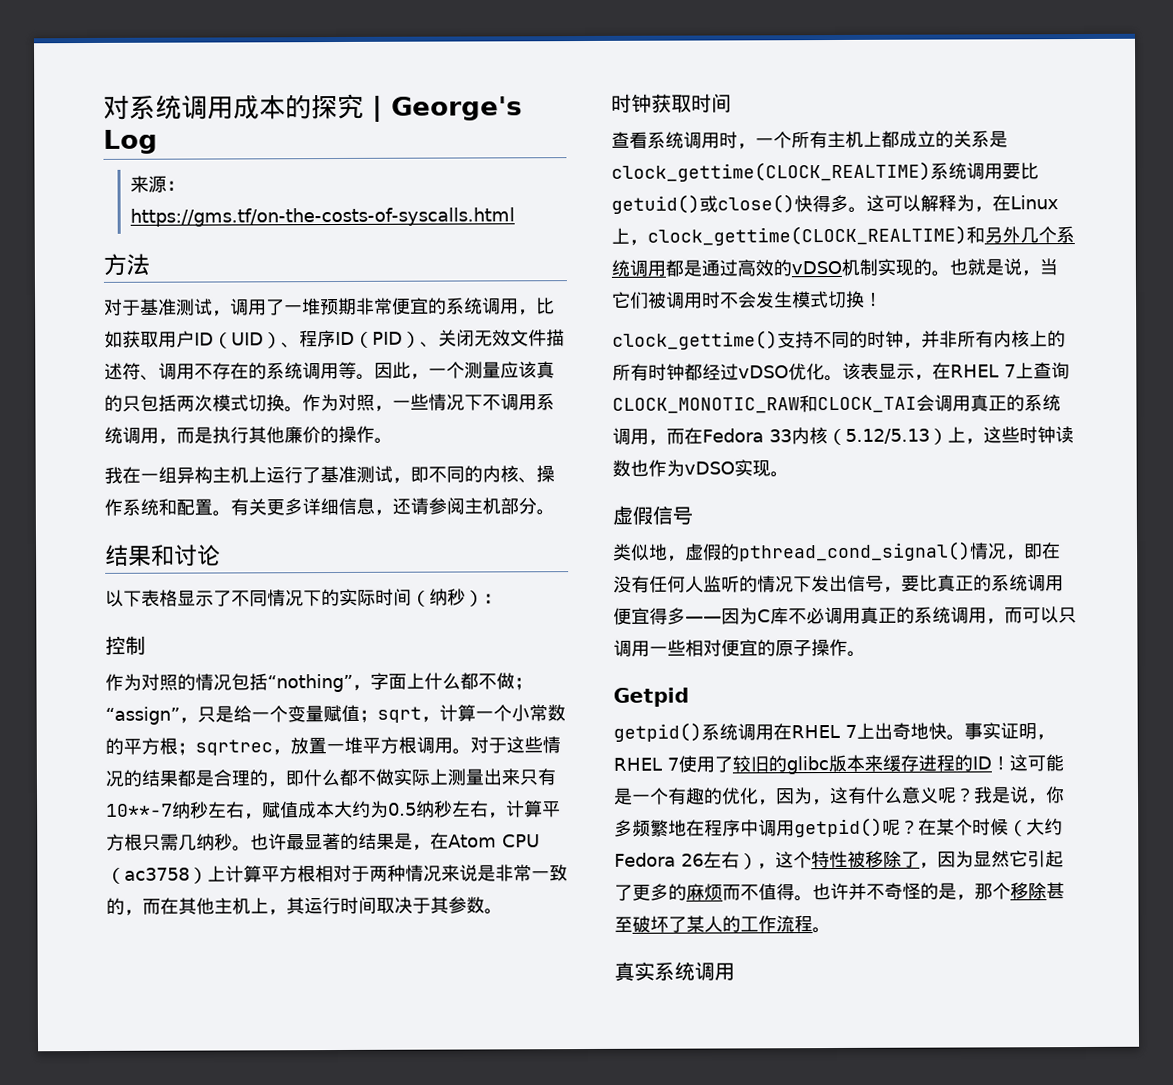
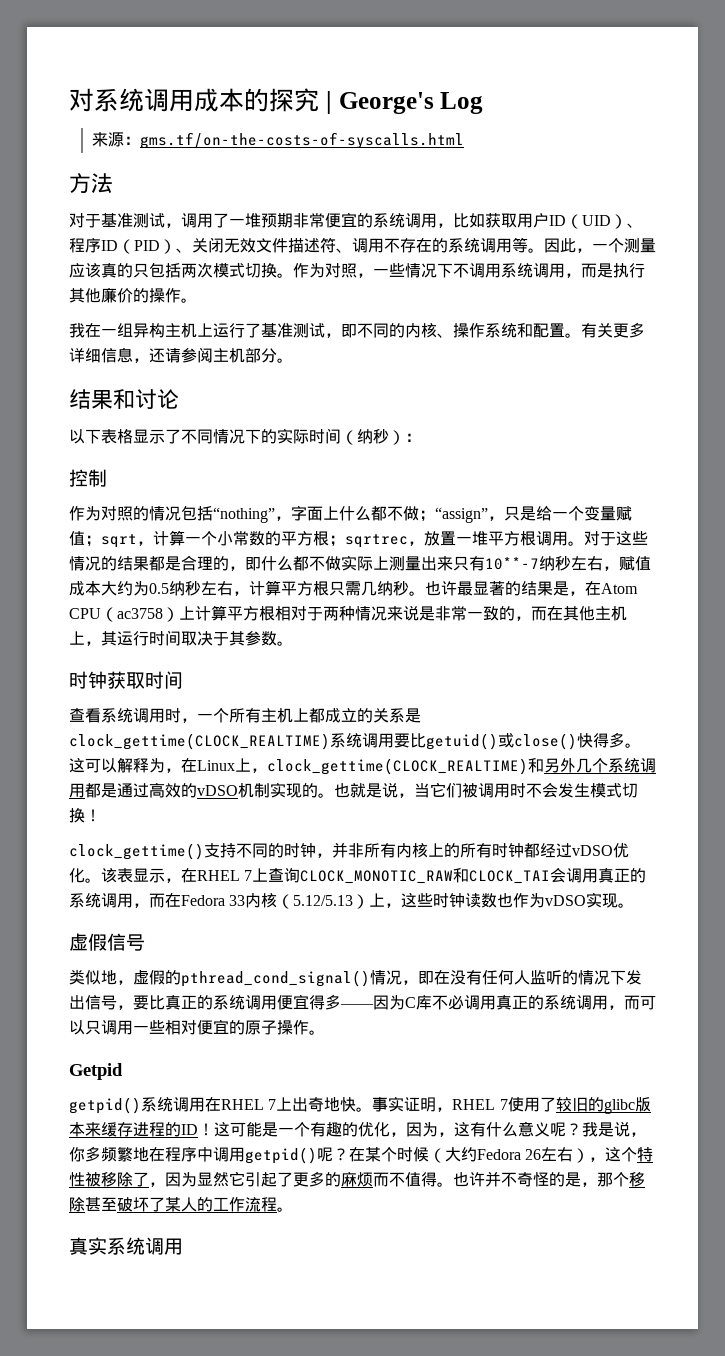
[130,207,516,227] https://gms.tf/on-the-costs-of-syscalls.html -> [140,132,465,149] gms.tf/on-the-costs-of-syscalls.html

